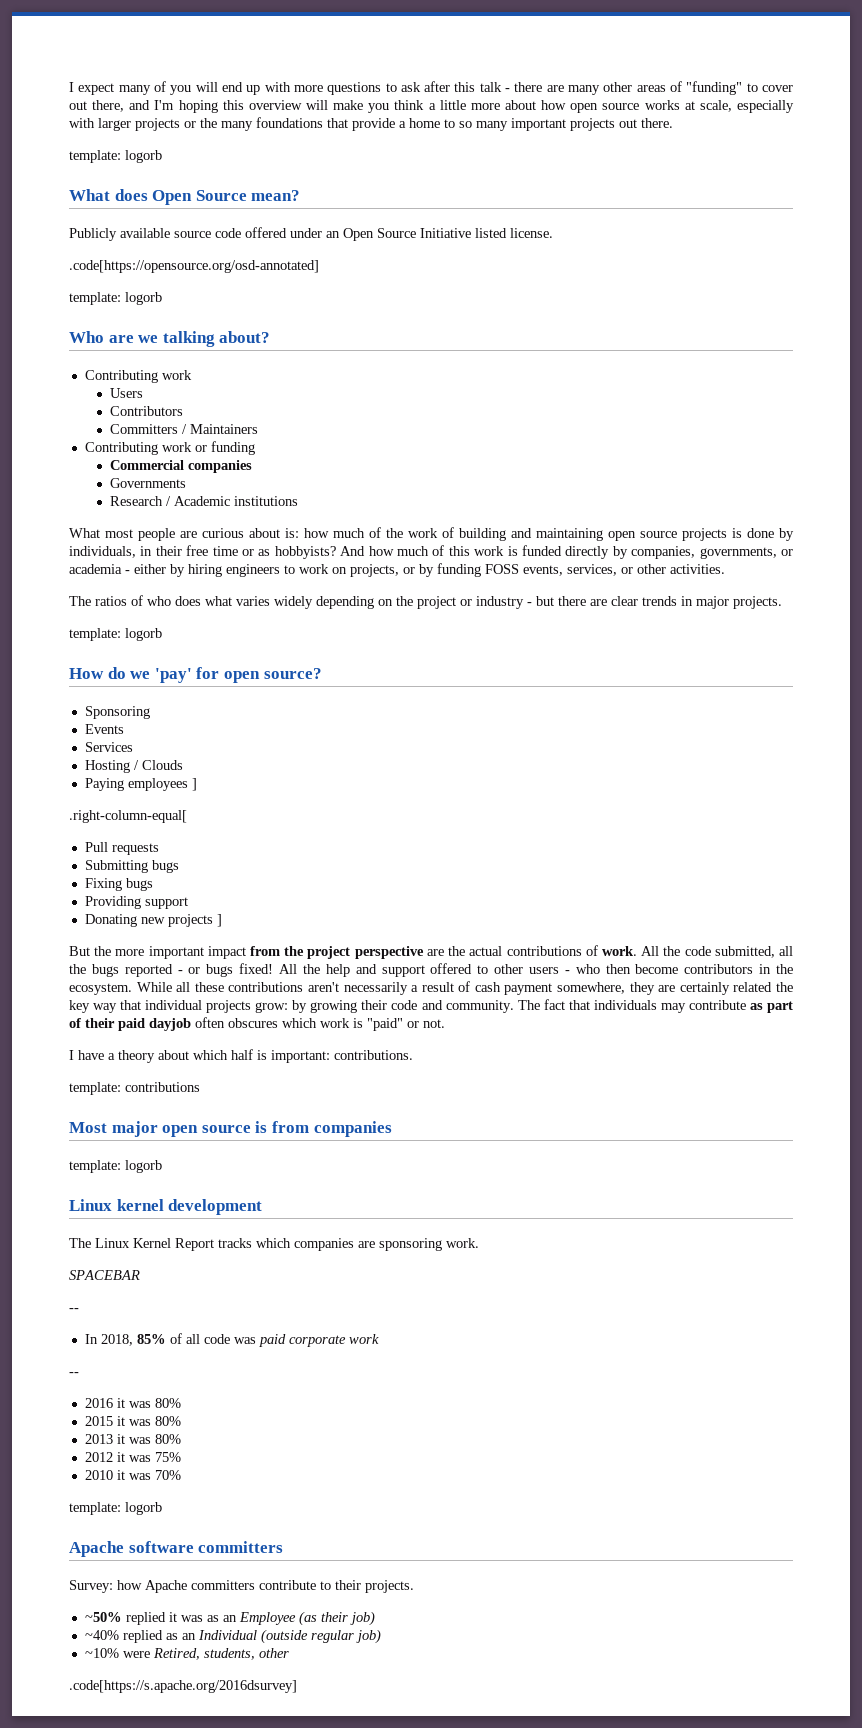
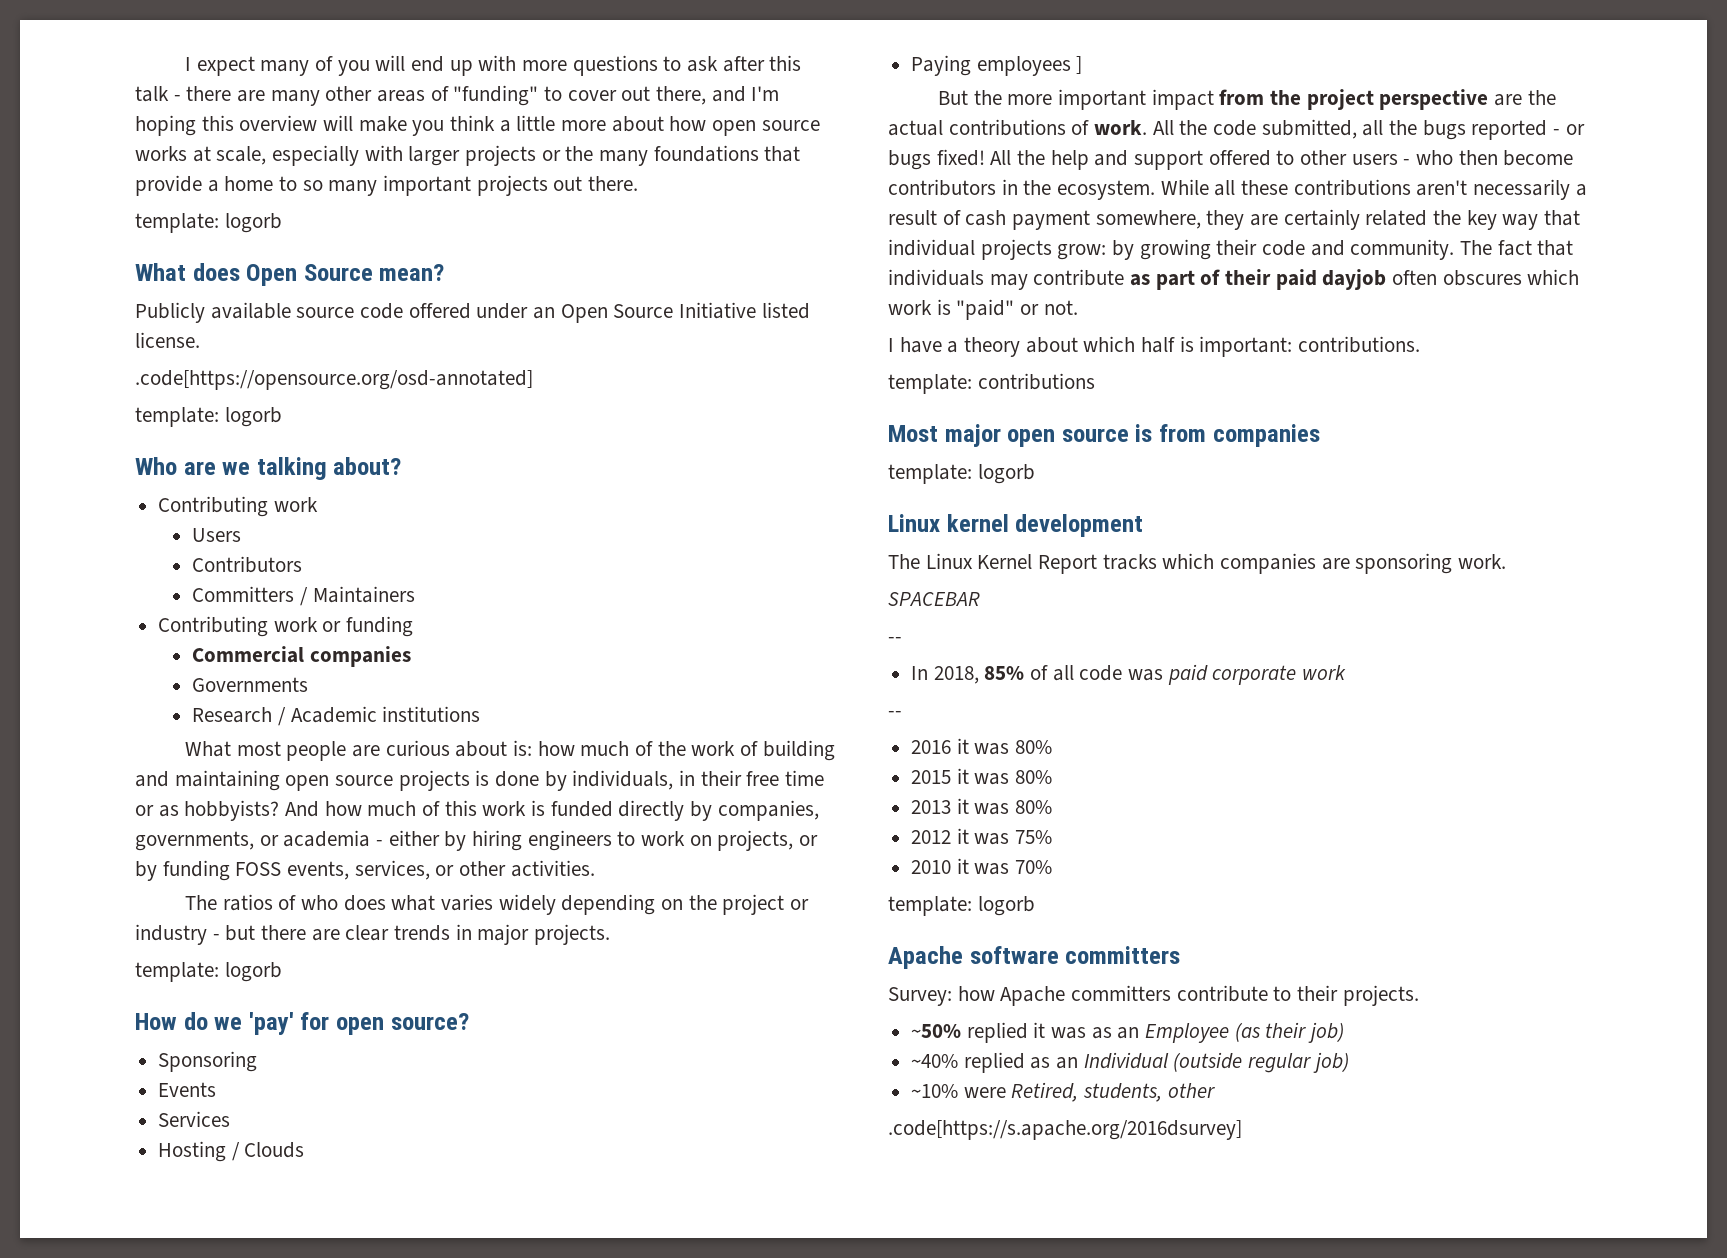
[69,810,187,823] [84,842,159,855] [84,860,179,873] [84,878,153,891] [84,896,188,909] [84,914,222,927] // .right-column-equal[ // Pull requests // Submitting bugs // Fixing bugs // Providing support // Donating new projects ] -> (1083, 65) none

